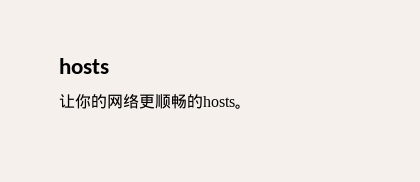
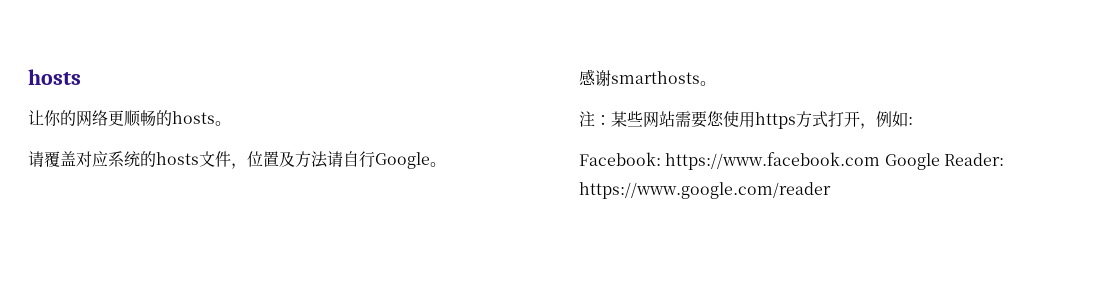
(251, 106) none -> [28,151,446,169] [579,69,716,86] [579,111,913,129] [579,152,1004,170] [579,182,831,199] // 请覆盖对应系统的hosts文件，位置及方法请自行Google。 // 感谢smarthosts。 // 注：某些网站需要您使用https方式打开，例如: // Facebook: https://www.facebook.com Google Reader: https://www.google.com/reader

